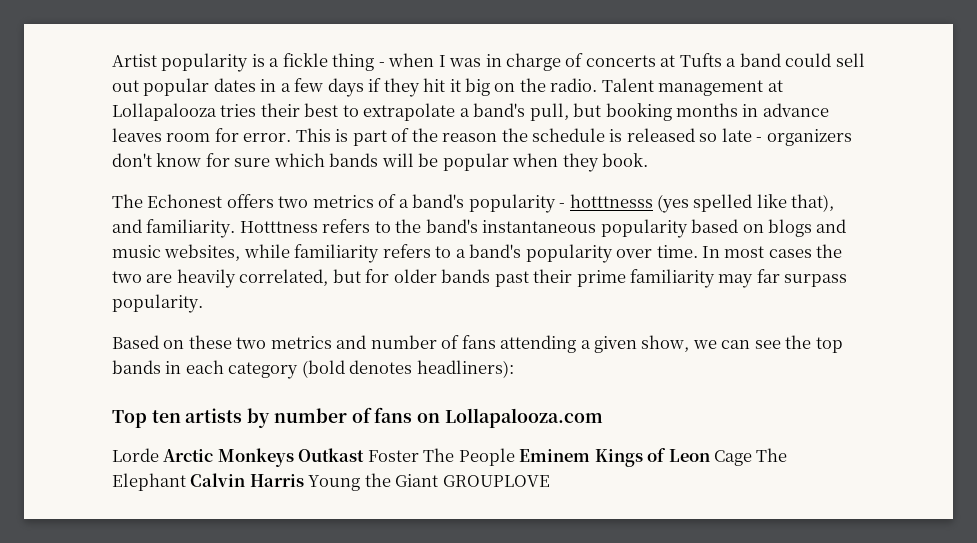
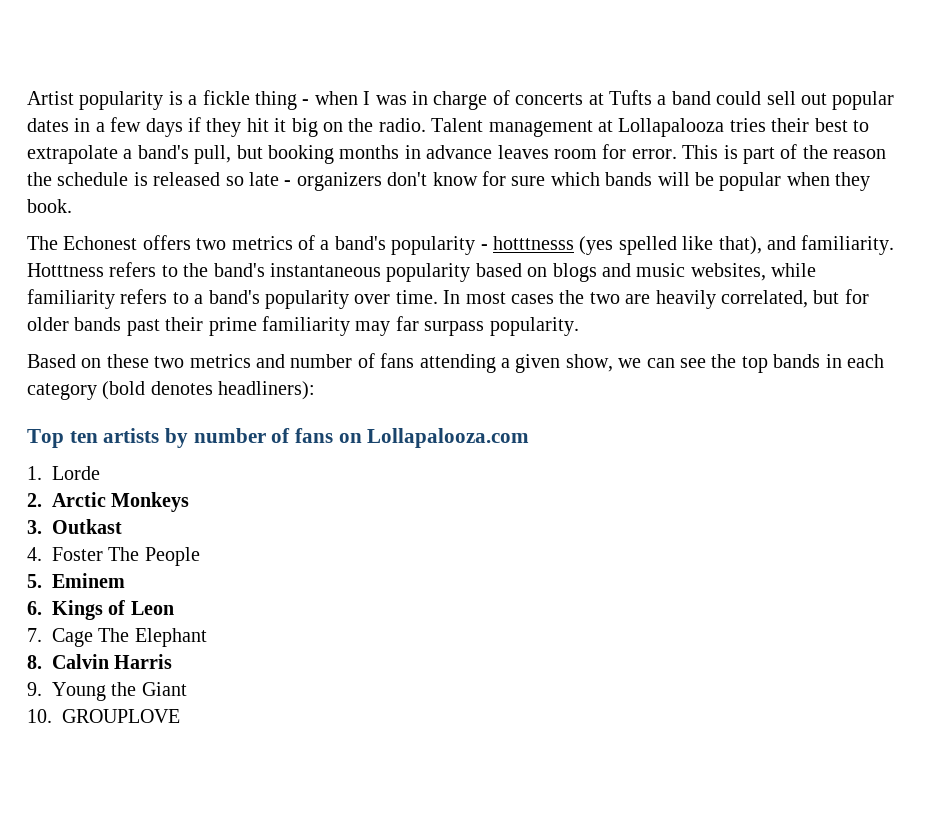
(603, 418) none -> [27,466,42,480] 1.
(159, 455) none -> [27,493,42,507] // 2.
(294, 457) none -> [27,520,42,534] // 3.
(365, 455) none -> [27,547,42,561] // 4.
(515, 457) none -> [27,574,42,588] // 5.
(591, 455) none -> [27,601,42,615] // 6.
(710, 455) none -> [27,628,42,642] // 7.
(186, 482) none -> [27,655,42,669] // 8.
(304, 480) none -> [27,682,42,696] // 9.
(439, 480) none -> [27,709,52,723] // 10.

